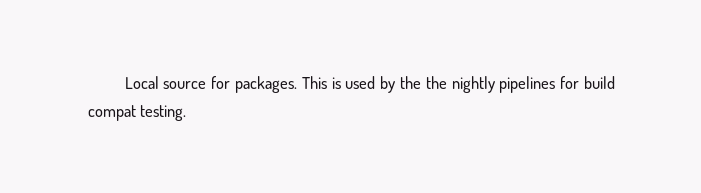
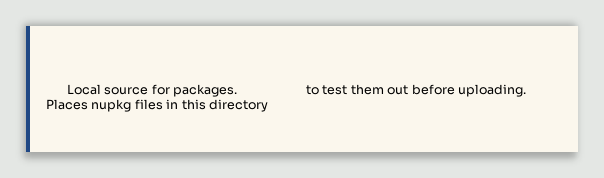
[301,76,615,93] [88,105,187,121] This is used by the the nightly pipelines for build compat testing. -> [46,99,268,112] [306,84,526,97] Places nupkg files in this directory to test them out before uploading.

